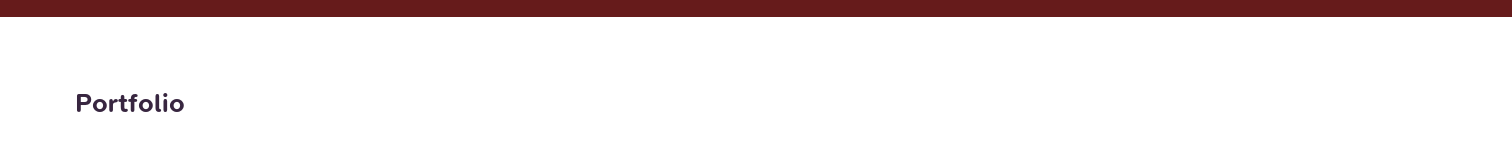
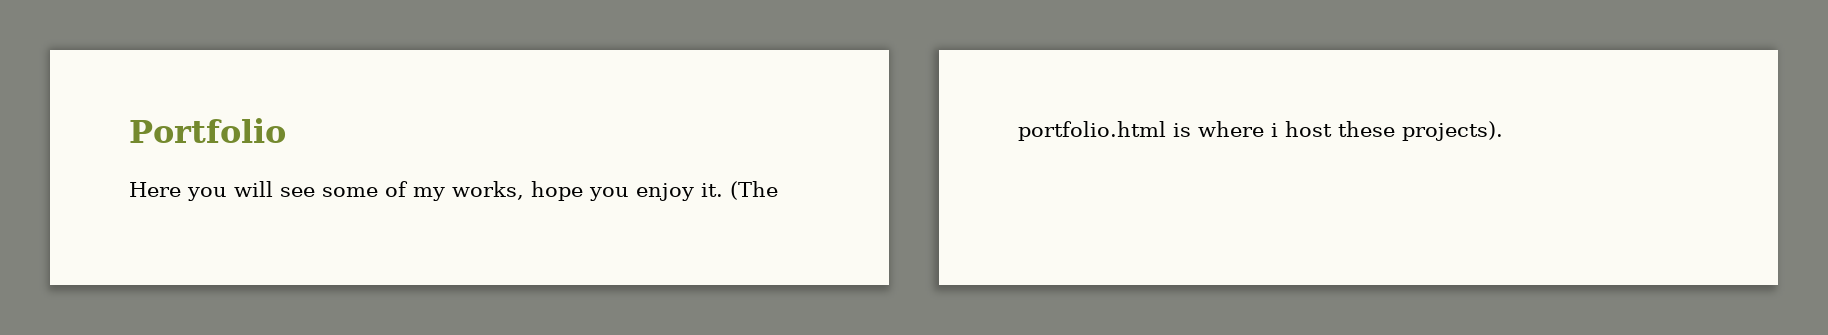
(185, 102) none -> [129,181,778,201] [1018,121,1503,141] // Here you will see some of my works, hope you enjoy it. (The portfolio.html is where i host these projects).

